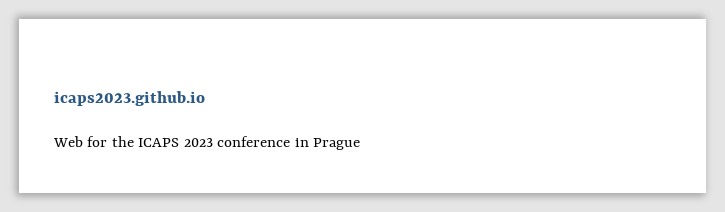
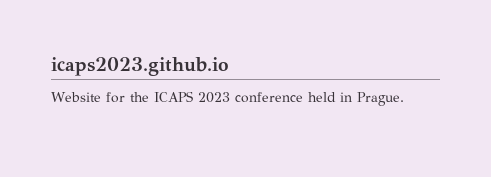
[53,136,83,147] Web -> [51,92,101,102] Website
[294,138,361,150] in Prague -> [308,92,404,106] held in Prague.

